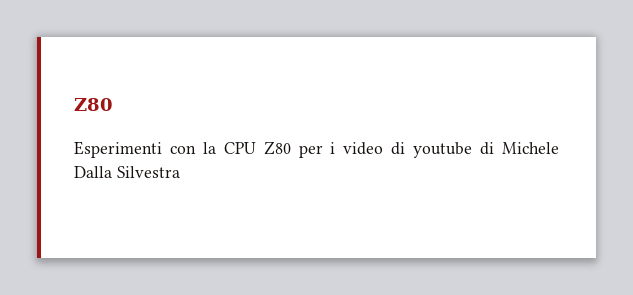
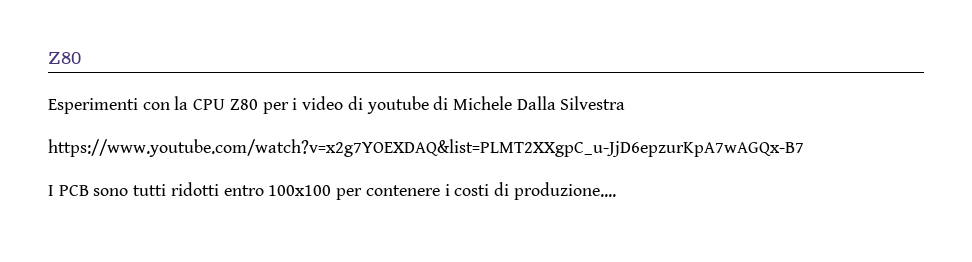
(180, 172) none -> [48,139,804,157] [48,182,616,200] // https://www.youtube.com/watch?v=x2g7YOEXDAQ&list=PLMT2XXgpC_u-JjD6epzurKpA7wAGQx-B7 // I PCB sono tutti ridotti entro 100x100 per contenere i costi di produzione....

